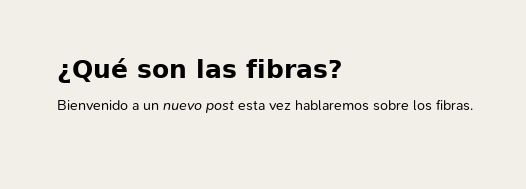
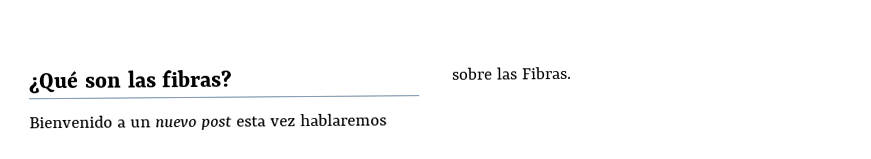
[413,99,473,111] los fibras. -> [495,66,571,80] las Fibras.

